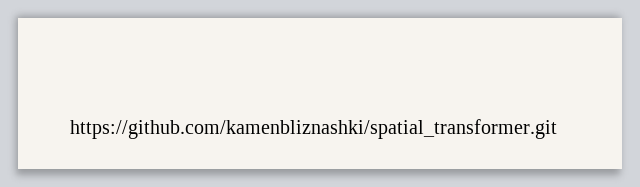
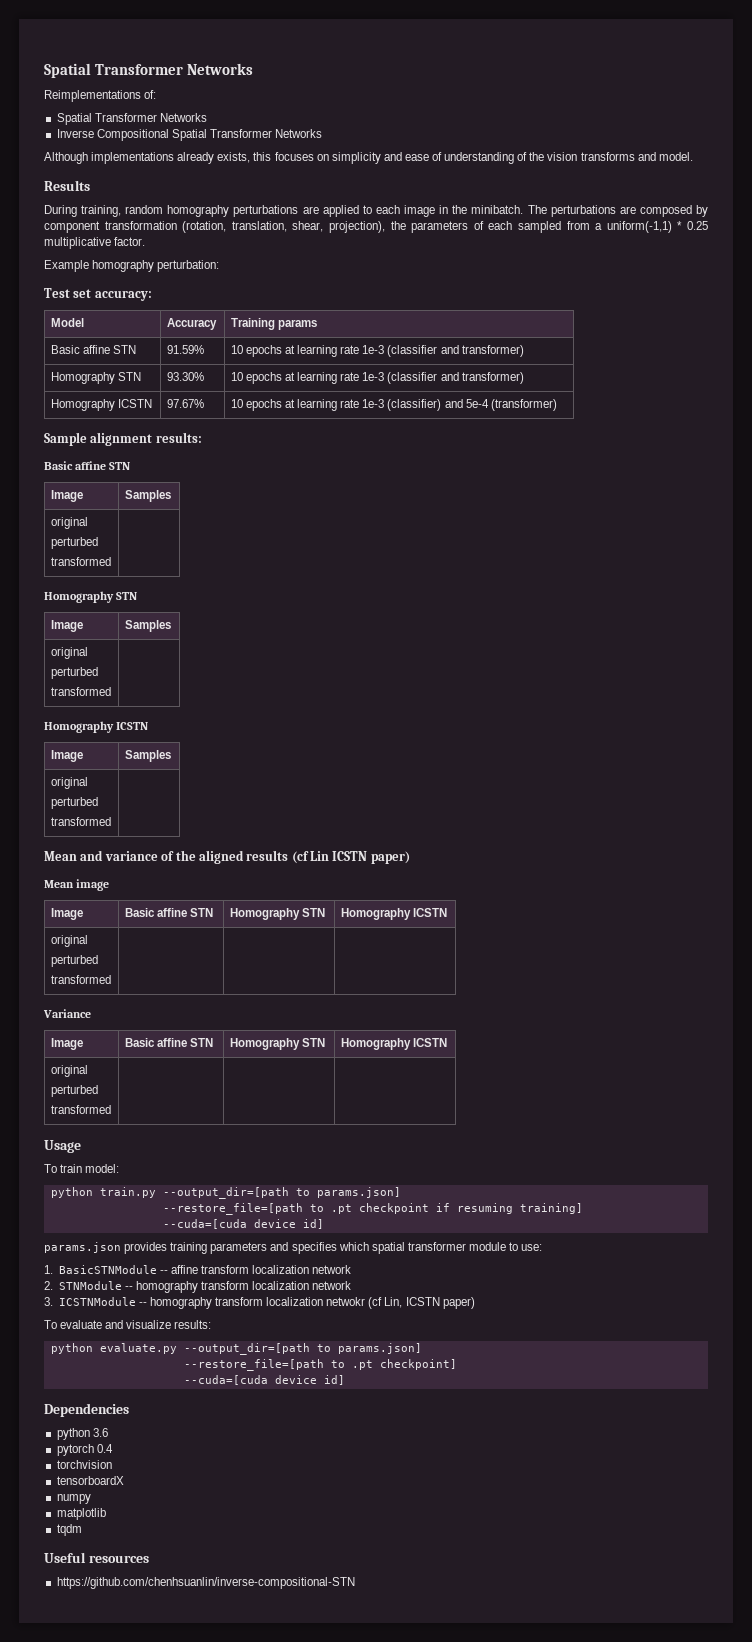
[70,119,557,139] https://github.com/kamenbliznashki/spatial_transformer.git -> [44,63,253,78] [44,90,157,102] [56,113,207,125] [56,129,323,141] [44,152,693,164] [44,180,90,191] [44,205,709,217] [44,221,709,233] [44,237,146,249] [44,260,220,272] [44,288,152,301] [50,318,84,327] [166,318,217,330] [230,318,317,330] [50,345,137,354] [166,345,204,354] [230,345,524,357] [50,372,141,384] [166,372,204,381] [230,372,524,384] [50,399,152,411] [166,399,204,408] [230,399,557,411] [44,432,202,446] [44,461,131,470] [50,490,83,502] [124,490,171,502] [50,517,88,529] [50,537,98,549] [50,557,111,566] [44,591,138,603] [50,620,83,632] [124,620,171,632] [50,647,88,659] [50,667,98,679] [50,687,111,696] [44,721,149,733] [50,750,83,762] [124,750,171,762] [50,777,88,789] [50,797,98,809] [50,817,111,826] [44,850,410,864] [44,879,110,891] [50,908,83,920] [124,908,214,917] [229,908,325,920] [340,908,447,920] [50,935,88,947] [50,955,98,967] [50,975,111,984] [43,1009,91,1018] [50,1038,83,1050] [124,1038,214,1047] [229,1038,325,1050] [340,1038,447,1050] [50,1065,88,1077] [50,1085,98,1097] [50,1105,111,1114] [44,1140,81,1153] [44,1164,120,1173] [50,1187,401,1199] [162,1203,583,1215] [162,1219,324,1229] [44,1242,543,1254] [44,1265,352,1274] [44,1281,352,1293] [44,1297,475,1309] [44,1320,212,1329] [50,1343,422,1355] [183,1359,457,1371] [183,1375,345,1385] [44,1403,129,1417] [56,1428,108,1440] [56,1444,113,1456] [56,1460,112,1469] [56,1476,124,1485] [56,1494,91,1504] [56,1508,106,1520] [56,1524,82,1536] [44,1552,149,1563] [56,1577,355,1589] Spatial Transformer Networks // Reimplementations of: // Spatial Transformer Networks // Inverse Compositional Spatial Transformer Networks // Although implementations already exists, this focuses on simplicity and ease of understanding of the vision transforms and model. // Results // During training, random homography perturbations are applied to each image in the minibatch. The perturbations are composed by component transformation (rotation, translation, shear, projection), the parameters of each sampled from a uniform(-1,1) * 0.25 multiplicative factor. // Example homography perturbation: // Test set accuracy: // Model | Accuracy | Training params // Basic affine STN | 91.59% | 10 epochs at learning rate 1e-3 (classifier and transformer) // Homography STN | 93.30% | 10 epochs at learning rate 1e-3 (classifier and transformer) // Homography ICSTN | 97.67% | 10 epochs at learning rate 1e-3 (classifier) and 5e-4 (transformer) // Sample alignment results: // Basic affine STN // Image | Samples // original // perturbed // transformed | // Homography STN // Image | Samples // original // perturbed // transformed | // Homography ICSTN // Image | Samples // original // perturbed // transformed | // Mean and variance of the aligned results (cf Lin ICSTN paper) // Mean image // Image | Basic affine STN | Homography STN | Homography ICSTN // original // perturbed // transformed | | | // Variance // Image | Basic affine STN | Homography STN | Homography ICSTN // original // perturbed // transformed | | | // Usage // To train model: // python train.py --output_dir=[path to params.json] // --restore_file=[path to .pt checkpoint if resuming training] // --cuda=[cuda device id] // params.json provides training parameters and specifies which spatial transformer module to use: // 1. BasicSTNModule -- affine transform localization network // 2. STNModule -- homography transform localization network // 3. ICSTNModule -- homography transform localization netwokr (cf Lin, ICSTN paper) // To evaluate and visualize results: // python evaluate.py --output_dir=[path to params.json] // --restore_file=[path to .pt checkpoint] // --cuda=[cuda device id] // Dependencies // python 3.6 // pytorch 0.4 // torchvision // tensorboardX // numpy // matplotlib // tqdm // Useful resources // https://github.com/chenhsuanlin/inverse-compositional-STN

